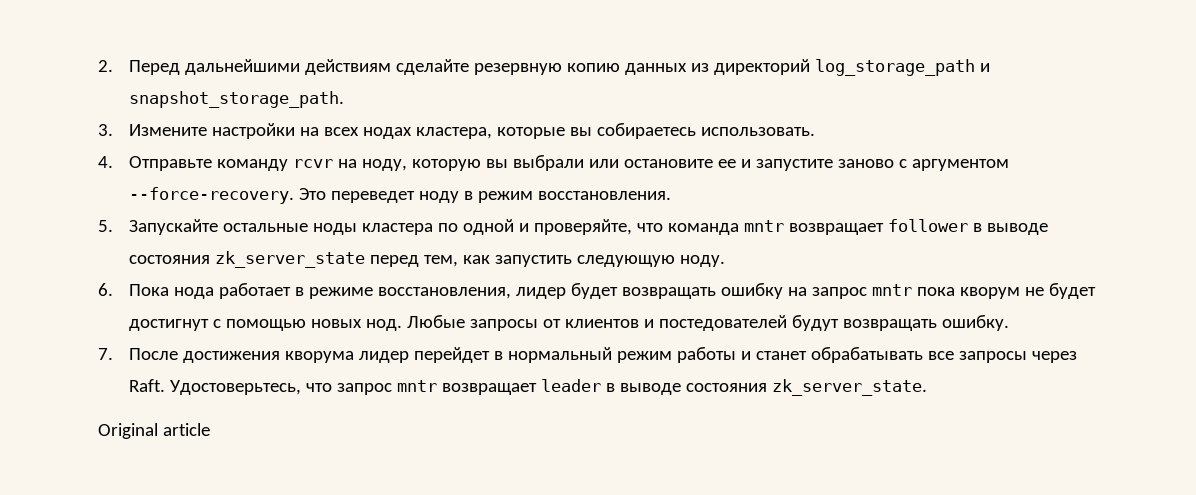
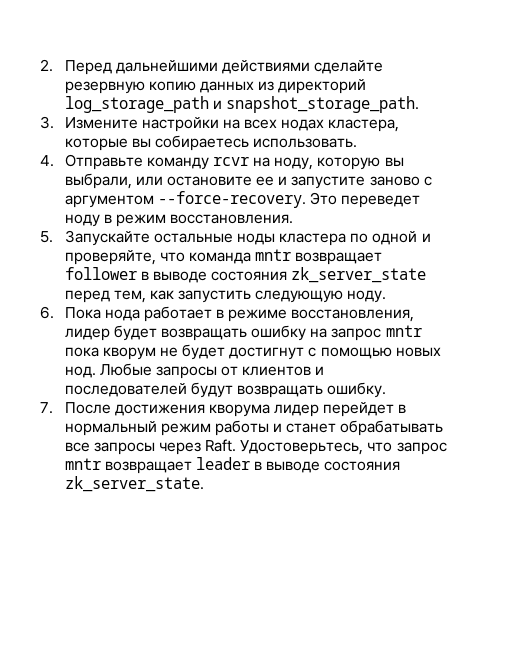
[305,59,392,75] действиям -> [221,60,310,74] действиями
[513,155,585,171] выбрали -> [64,173,132,189] выбрали,
[659,315,788,331] постедователей -> [64,383,187,397] последователей
[98,423,210,439] // Original article -> (204, 484) none

